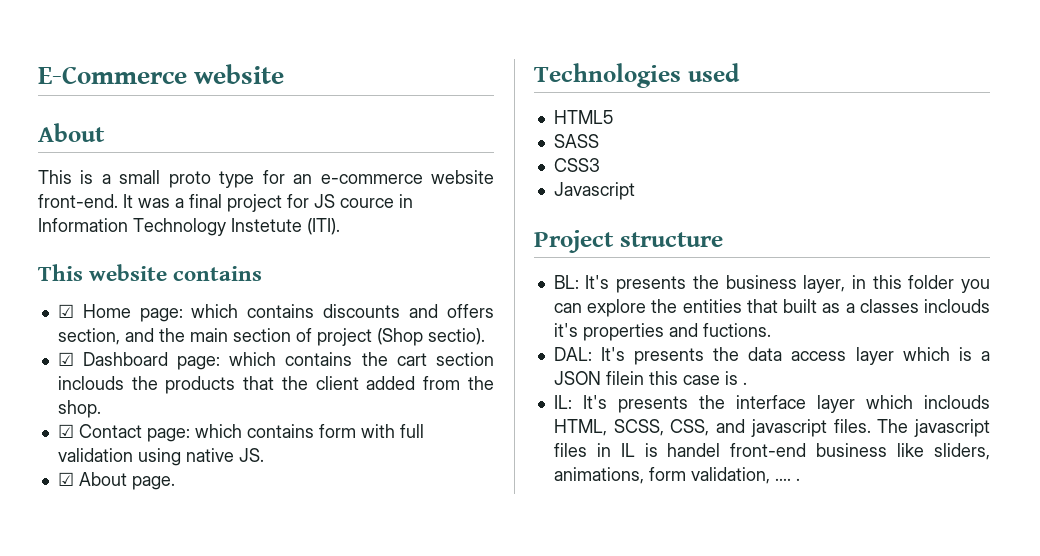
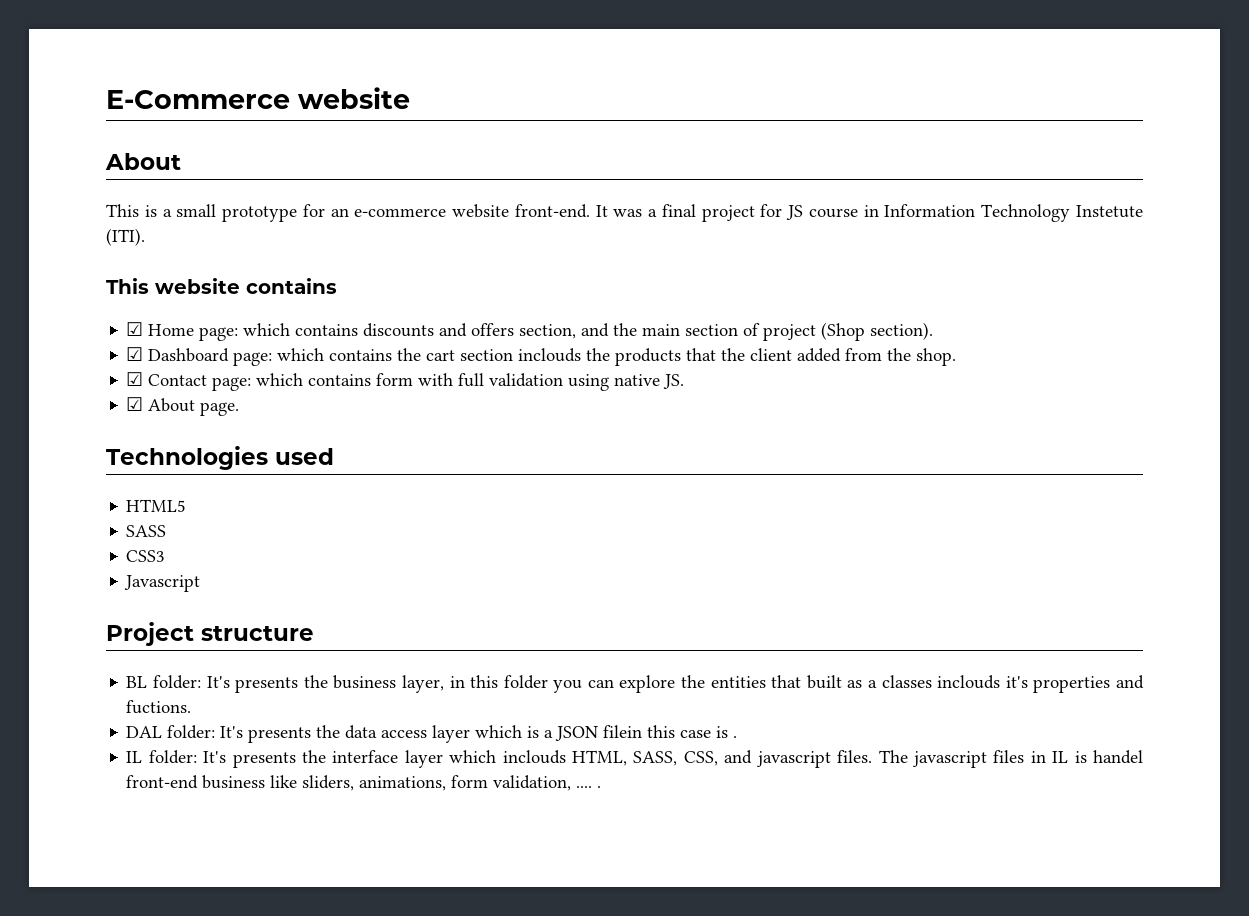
[168,171,255,188] proto type -> [222,206,298,222] prototype
[340,198,394,208] cource -> [808,208,858,218] course
[427,328,485,345] sectio). -> [870,322,934,340] section).
[553,275,579,289] BL: -> [126,675,201,689] BL folder:
[553,347,592,361] DAL: -> [126,725,216,739] DAL folder:
[553,395,572,409] IL: -> [126,750,197,764] IL folder:
[613,419,664,436] SCSS, -> [633,751,678,766] SASS,

